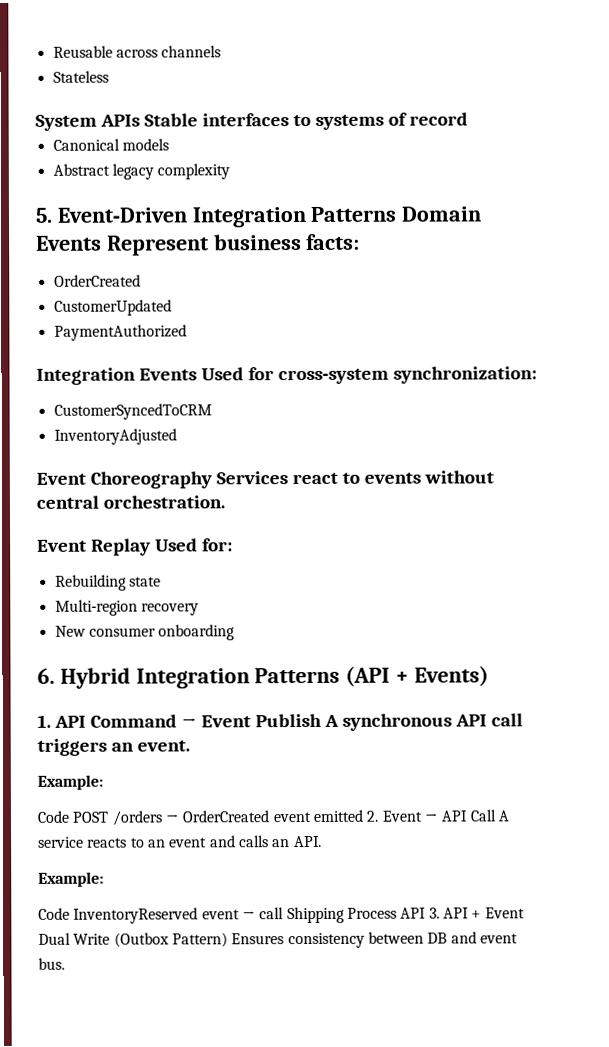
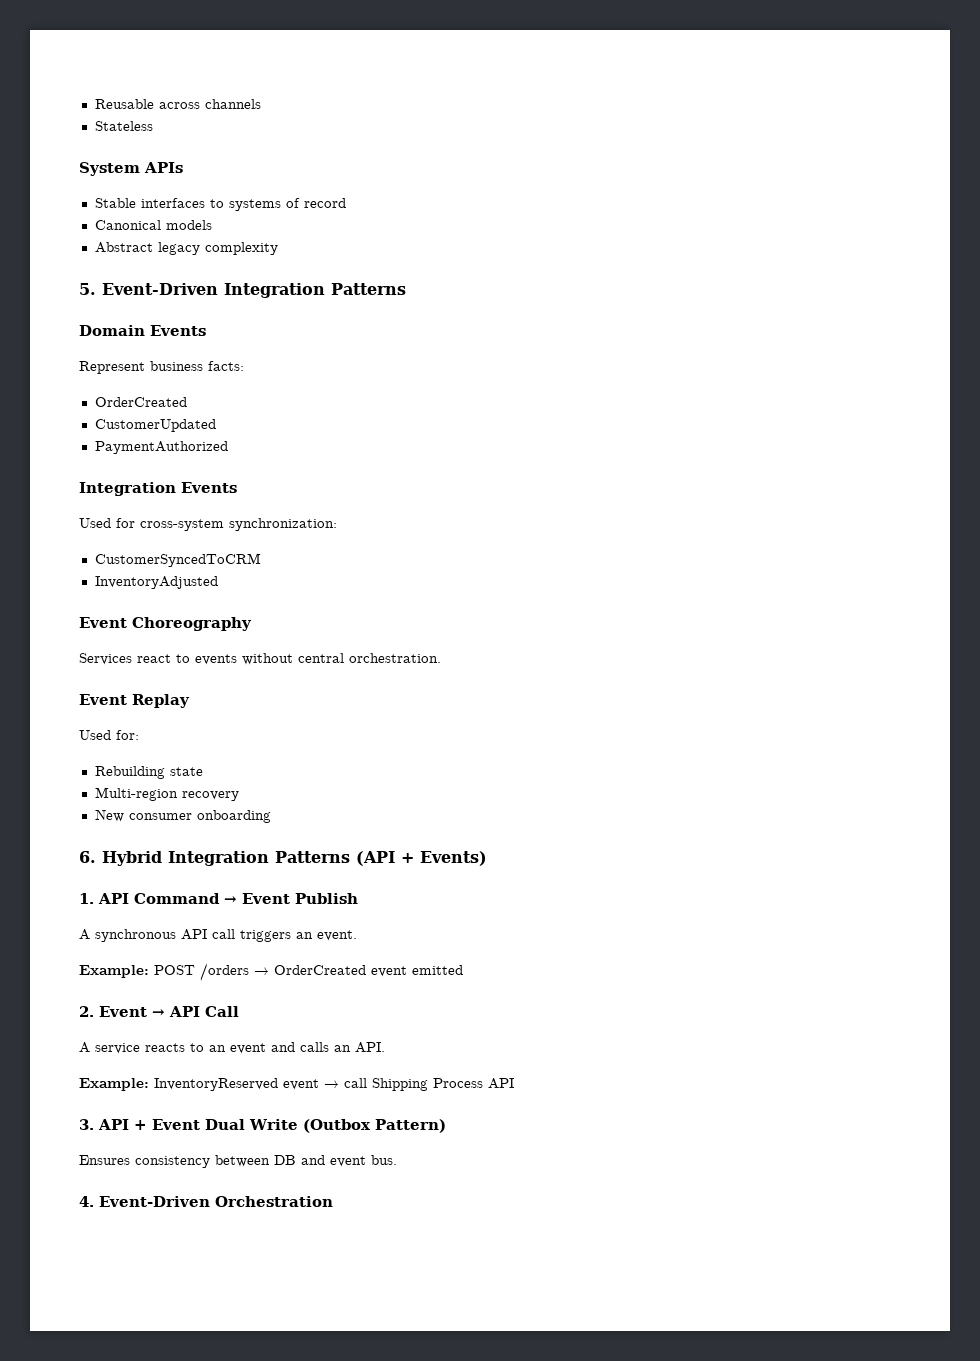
(140, 120) none -> (183, 167) //
(397, 214) none -> (406, 289) //
(102, 243) none -> (206, 330) //
(197, 374) none -> (237, 487) //
(212, 480) none -> (252, 624) //
(151, 547) none -> (190, 701) //
(322, 720) none -> (358, 898) //
[37,810,69,823] // Code -> (149, 971) none
(363, 815) none -> (463, 970) //
(496, 815) none -> (239, 1011) //
[38,907,70,920] // Code -> (149, 1084) none
(427, 913) none -> (514, 1083) //
(228, 940) none -> (446, 1126) //
(65, 963) none -> [79,1196,333,1207] // 4. Event‑Driven Orchestration

